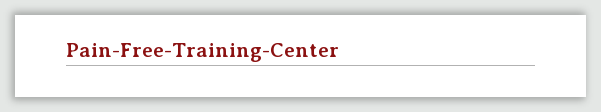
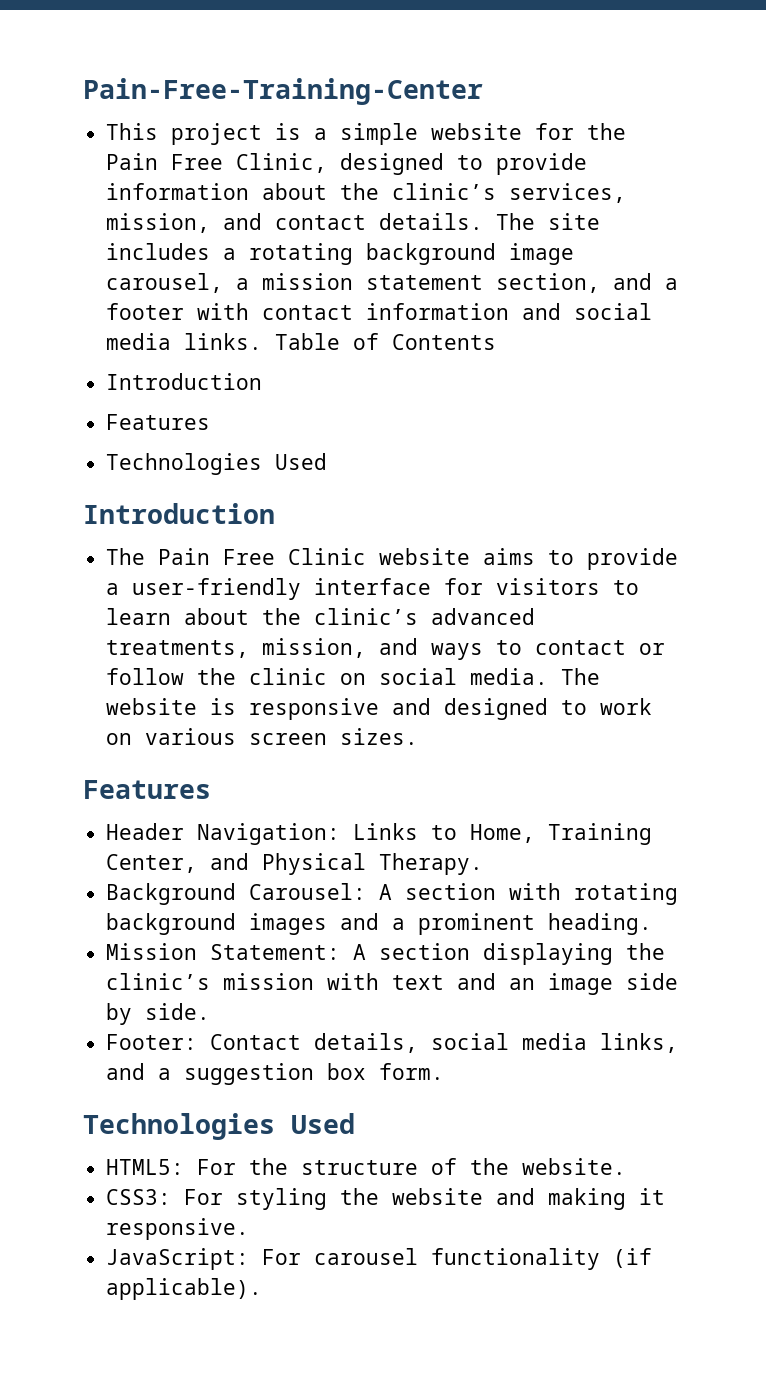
(339, 52) none -> [106,123,627,145] [106,153,588,175] [106,183,627,203] [106,213,601,233] [106,243,575,265] [106,273,679,293] [106,303,653,320] [106,333,497,350] [106,373,263,390] [106,414,211,430] [106,453,328,475] [83,503,275,524] [106,548,679,570] [106,578,640,600] [106,608,536,625] [106,638,666,660] [106,668,601,685] [106,698,653,720] [106,728,419,745] [83,780,211,799] [106,823,653,845] [106,853,484,875] [106,883,679,905] [106,913,653,935] [106,943,666,965] [106,973,679,995] [106,1003,211,1025] [106,1033,679,1053] [106,1063,445,1085] [83,1113,355,1140] [106,1158,627,1175] [106,1188,666,1210] [106,1218,250,1240] [106,1248,653,1270] [106,1278,263,1300] // This project is a simple website for the Pain Free Clinic, designed to provide information about the clinic’s services, mission, and contact details. The site includes a rotating background image carousel, a mission statement section, and a footer with contact information and social media links. Table of Contents // Introduction // Features // Technologies Used // Introduction // The Pain Free Clinic website aims to provide a user-friendly interface for visitors to learn about the clinic’s advanced treatments, mission, and ways to contact or follow the clinic on social media. The website is responsive and designed to work on various screen sizes. // Features // Header Navigation: Links to Home, Training Center, and Physical Therapy. // Background Carousel: A section with rotating background images and a prominent heading. // Mission Statement: A section displaying the clinic’s mission with text and an image side by side. // Footer: Contact details, social media links, and a suggestion box form. // Technologies Used // HTML5: For the structure of the website. // CSS3: For styling the website and making it responsive. // JavaScript: For carousel functionality (if applicable).

